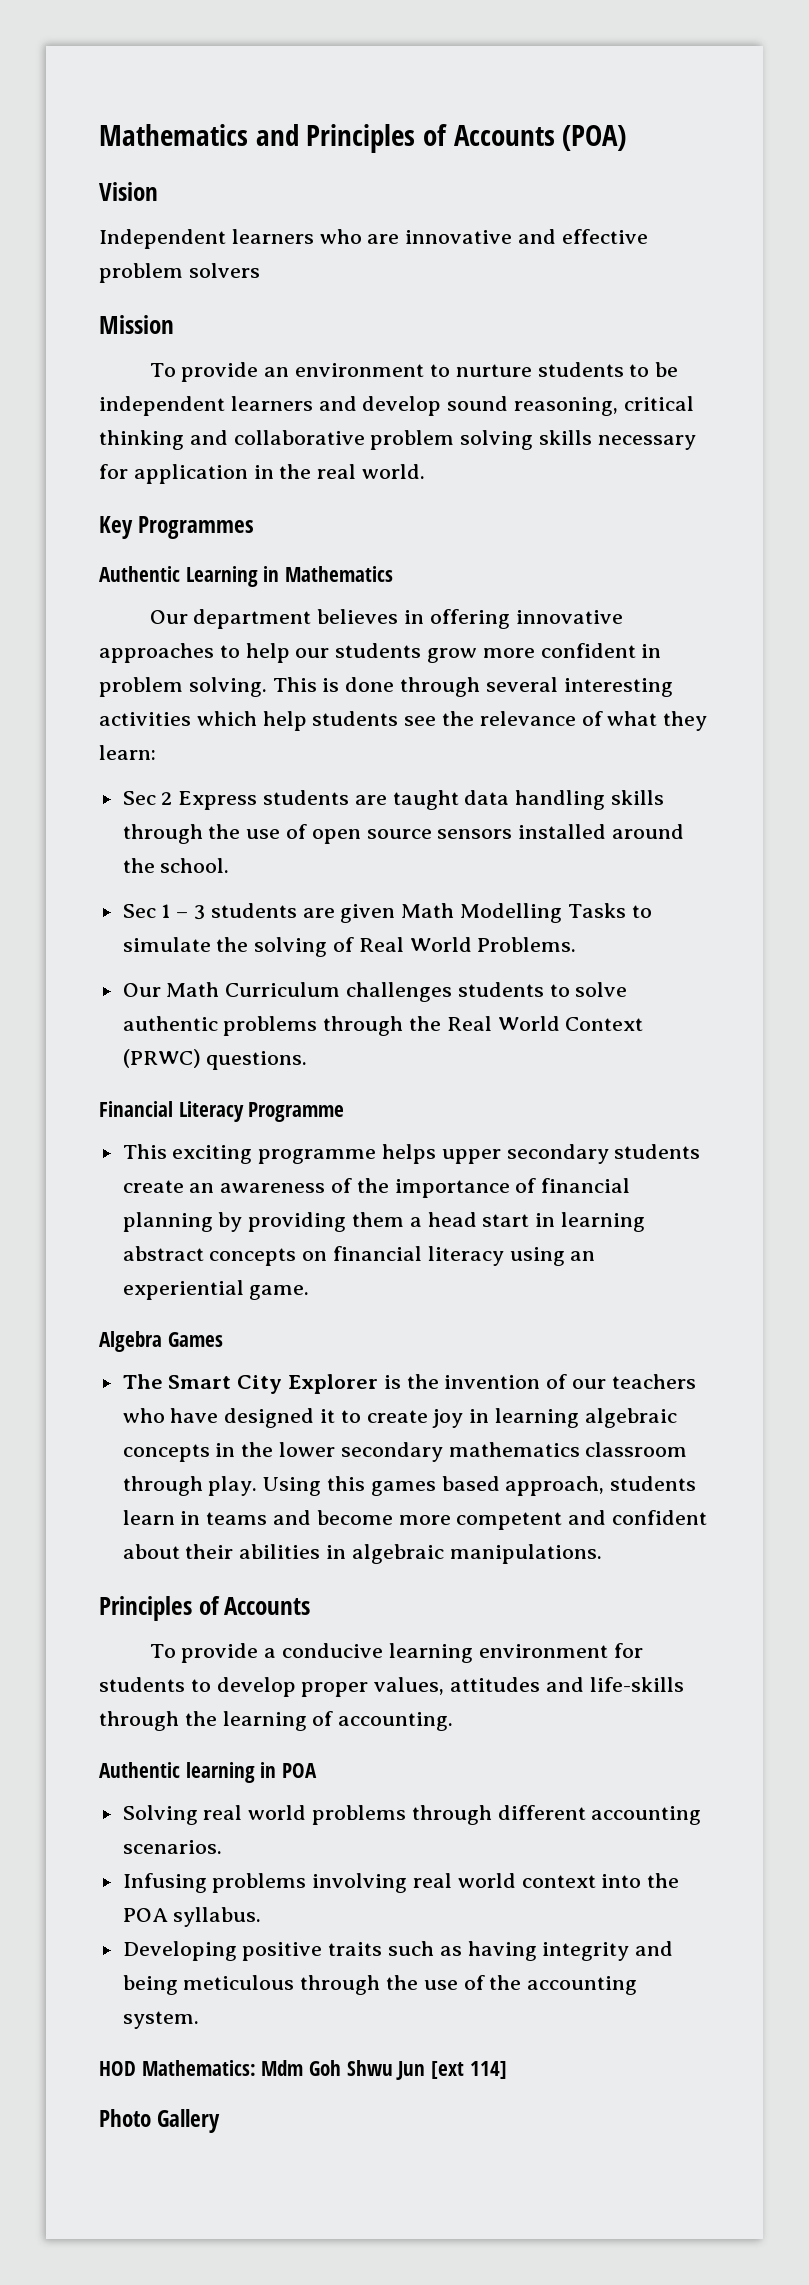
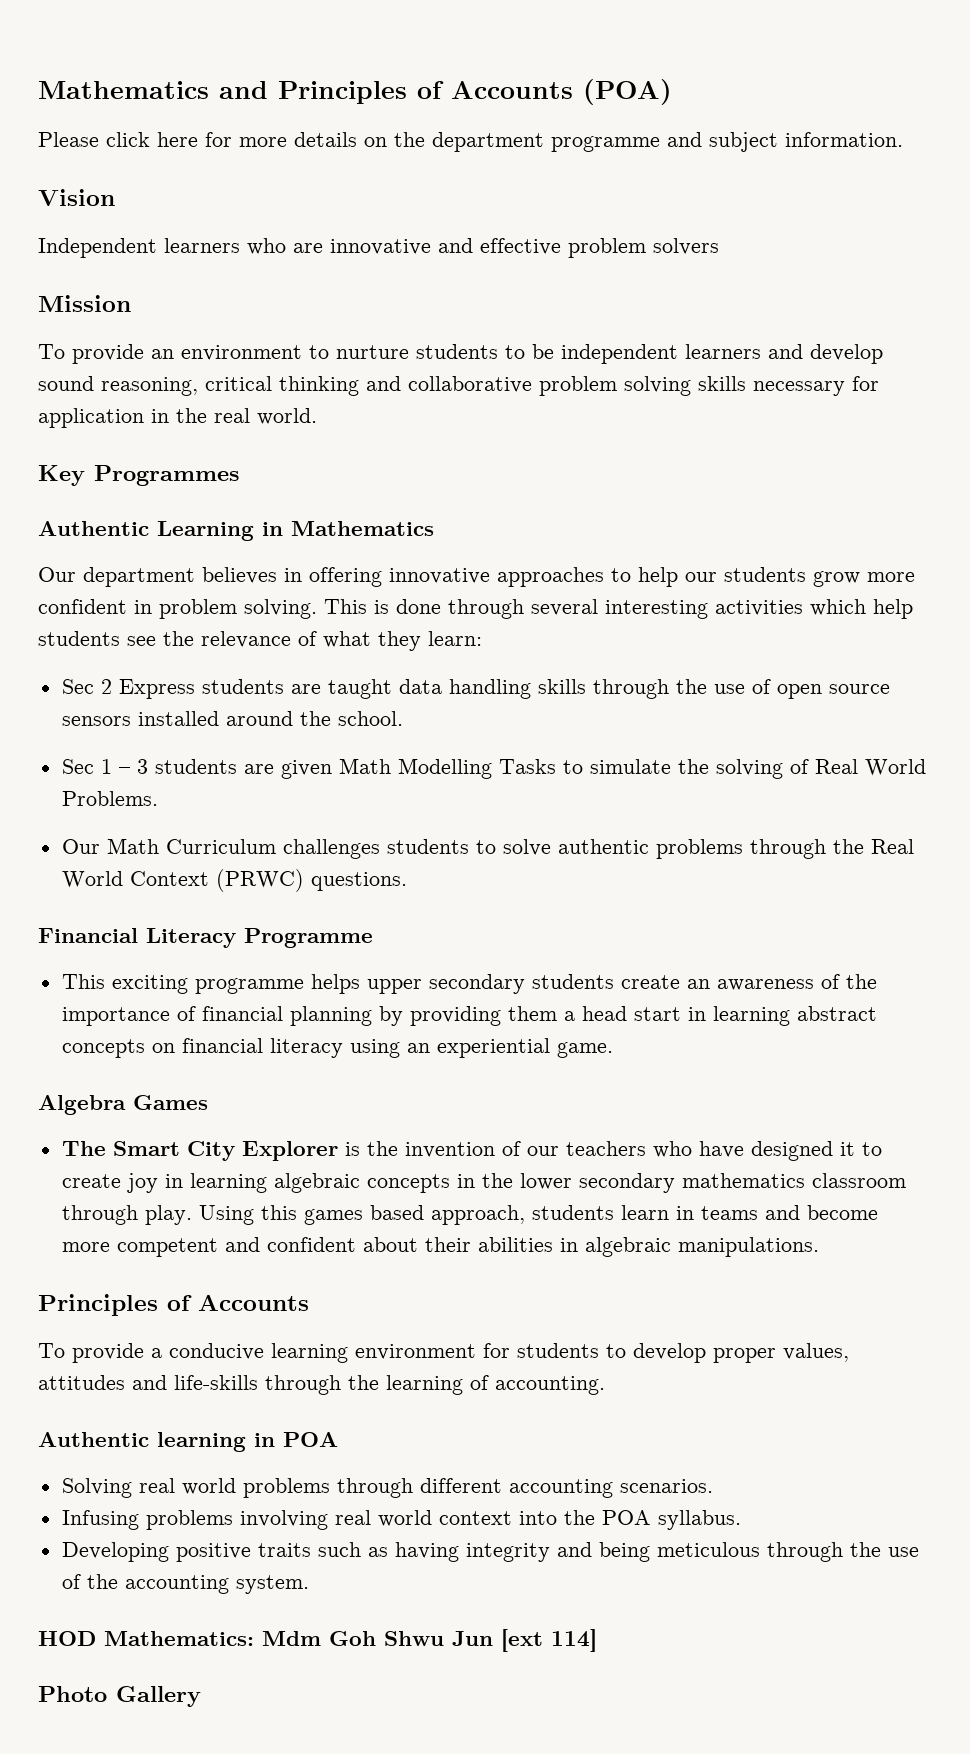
(627, 138) none -> [38,132,903,152] // Please click here for more details on the department programme and subject information.

